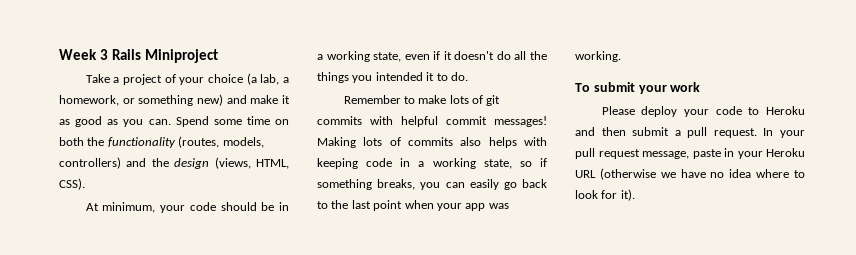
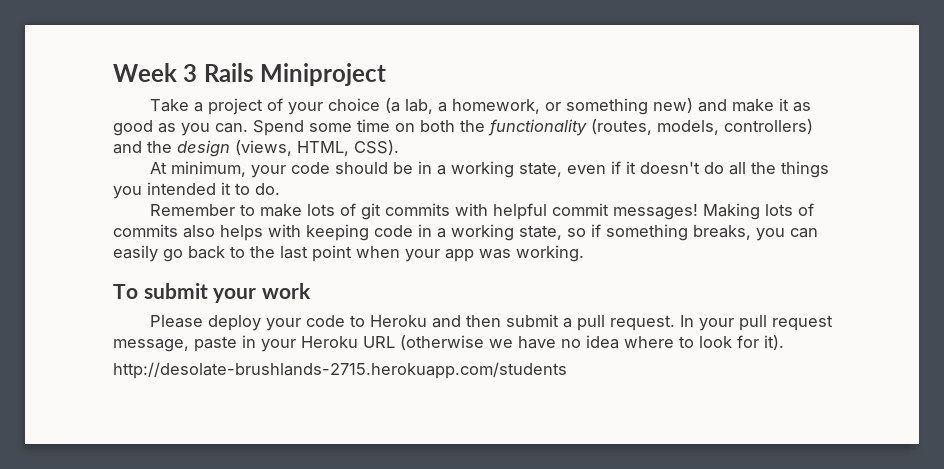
(635, 195) none -> [113,362,567,379] // http://desolate-brushlands-2715.herokuapp.com/students

